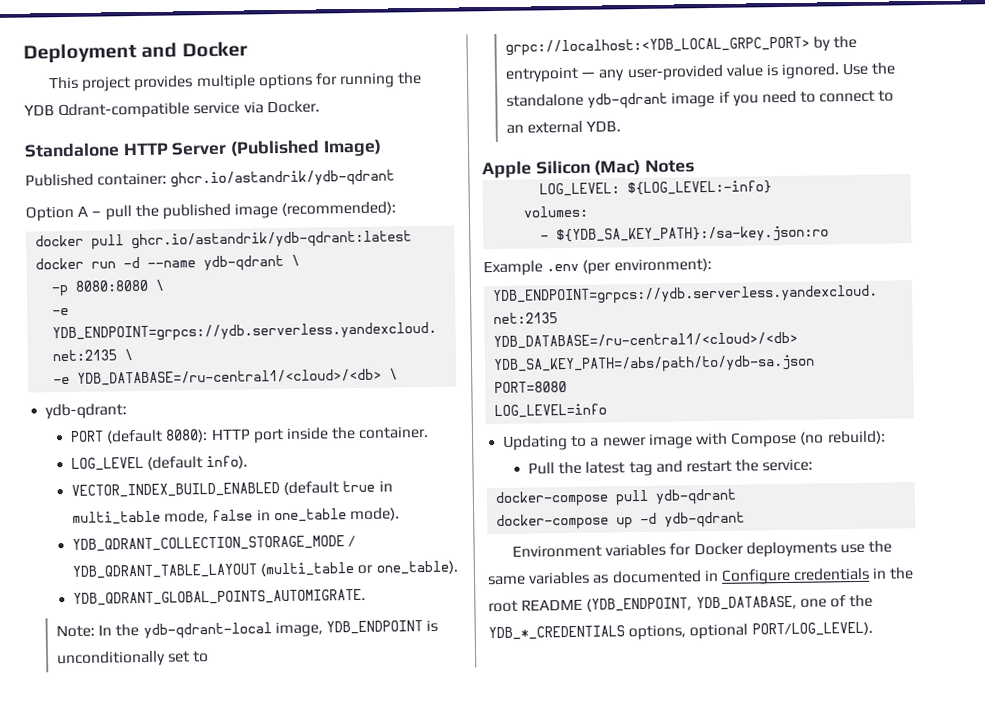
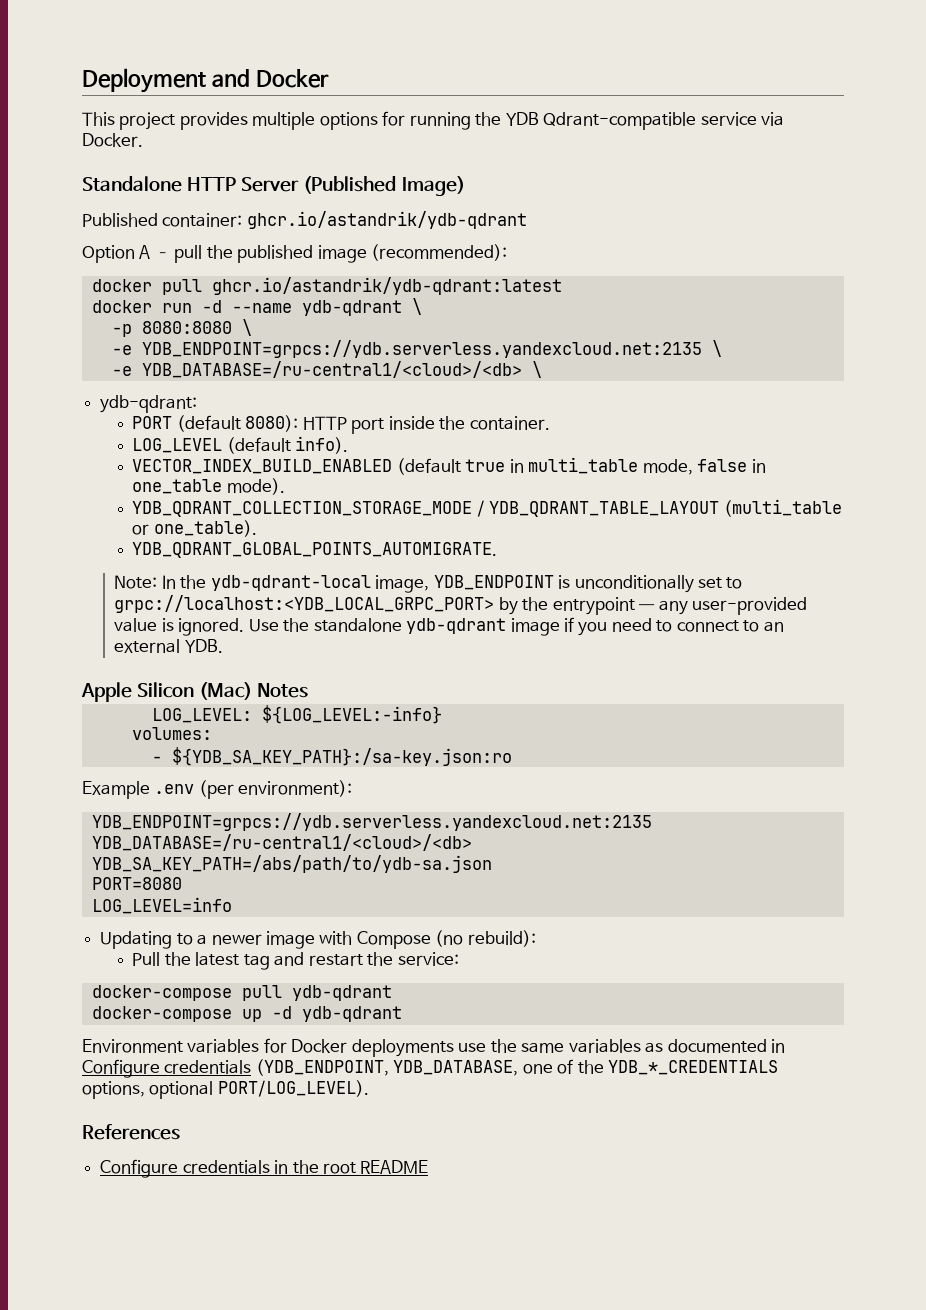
[872,567,915,580] [488,598,584,613] in the root README -> (252, 1067) none
(873, 629) none -> [82,1124,180,1140] [100,1159,429,1178] // References // Configure credentials in the root README

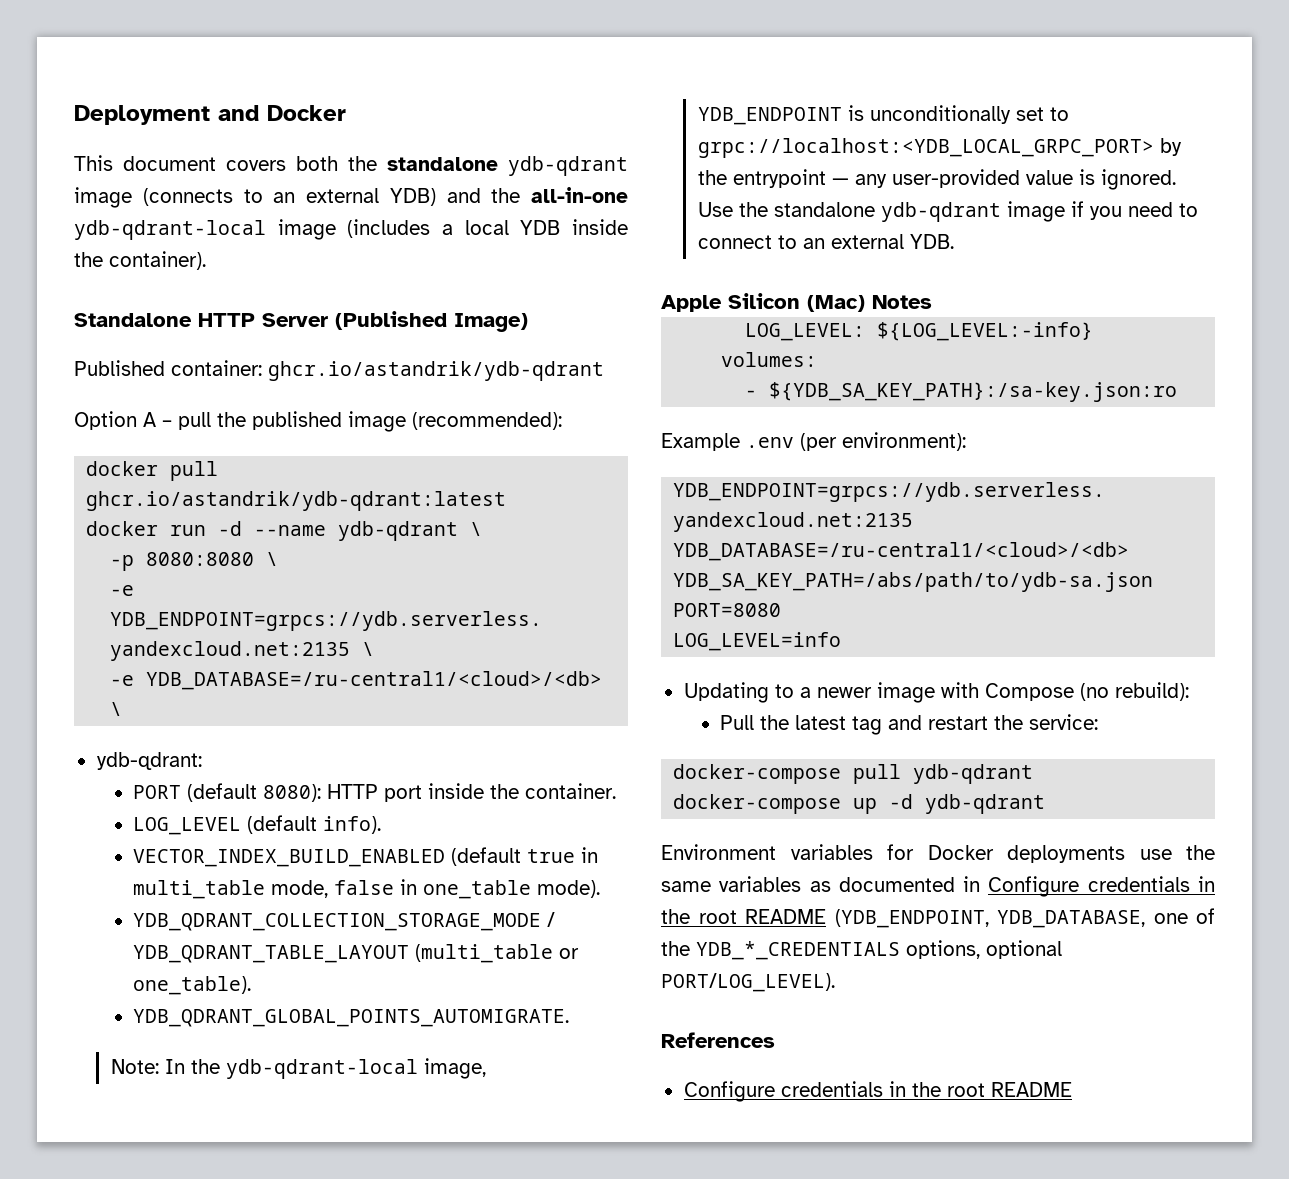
[119,111,784,130] [82,133,143,147] project provides multiple options for running the YDB Qdrant-compatible service via Docker. -> [123,156,628,176] [74,187,628,208] [74,219,628,240] [74,251,206,270] document covers both the standalone ydb-qdrant image (connects to an external YDB) and the all-in-one ydb-qdrant-local image (includes a local YDB inside the container).
(252, 1067) none -> [1198,876,1215,892] [661,909,826,924] in the root README

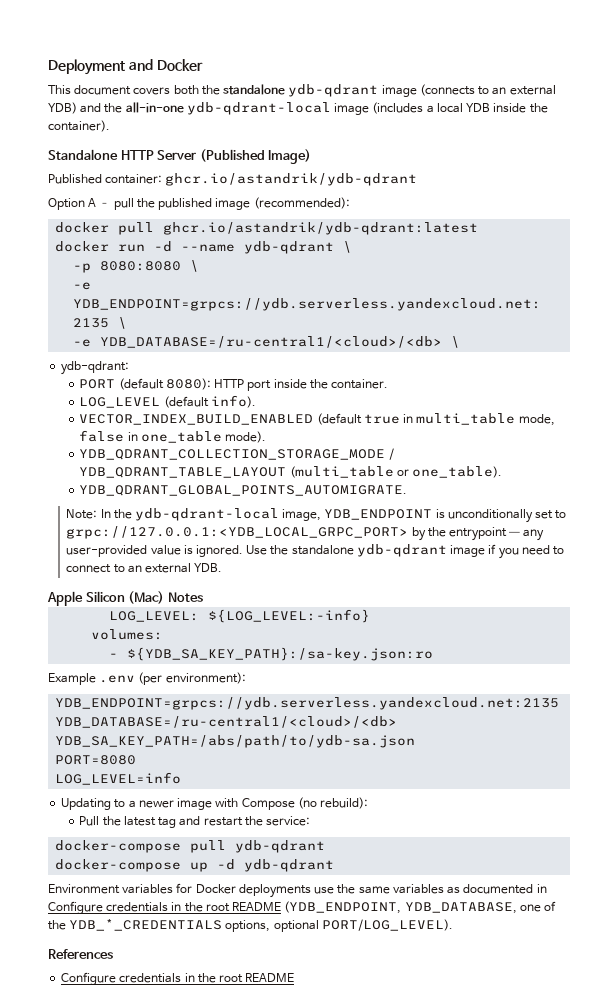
[697,138,1154,158] grpc://localhost:<YDB_LOCAL_GRPC_PORT> -> [66,526,409,539] grpc://127.0.0.1:<YDB_LOCAL_GRPC_PORT>

